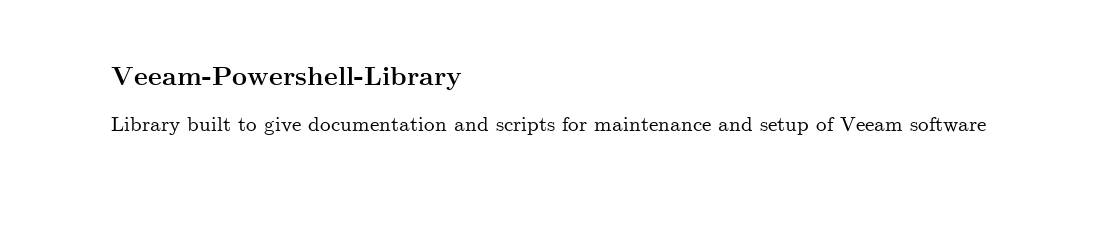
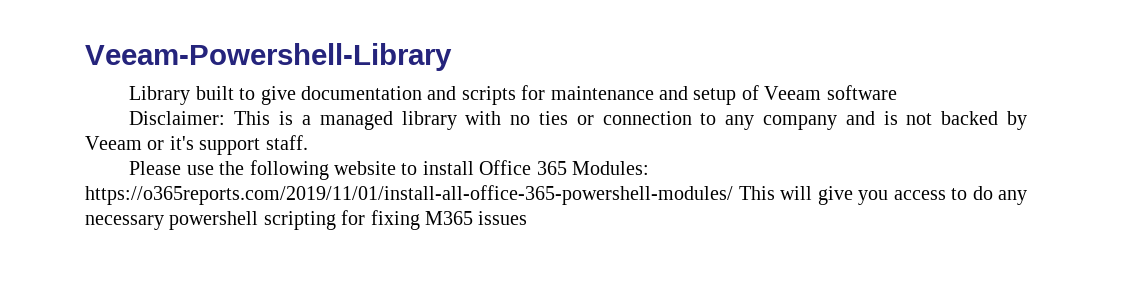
(986, 125) none -> [129,111,1027,130] [85,135,308,155] [129,160,650,180] [85,185,1027,205] [85,210,528,230] // Disclaimer: This is a managed library with no ties or connection to any company and is not backed by Veeam or it's support staff. // Please use the following website to install Office 365 Modules: https://o365reports.com/2019/11/01/install-all-office-365-powershell-modules/ This will give you access to do any necessary powershell scripting for fixing M365 issues

